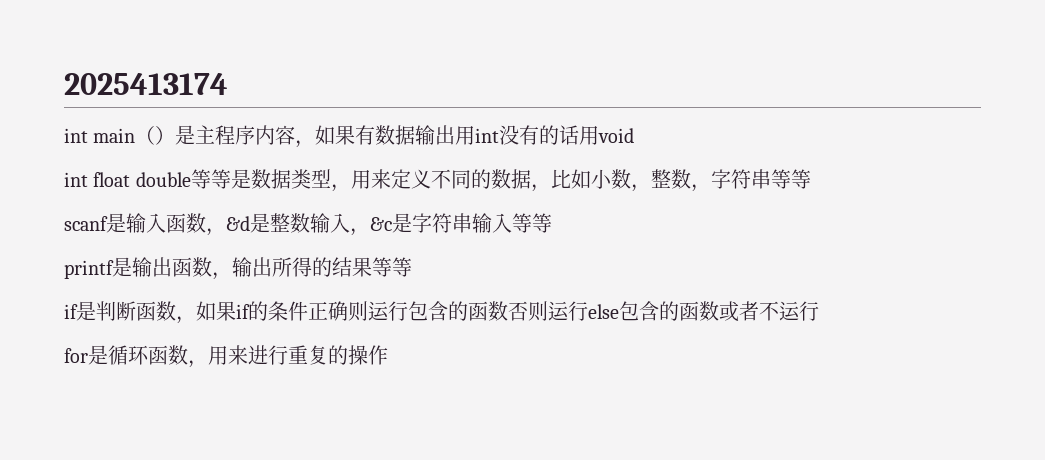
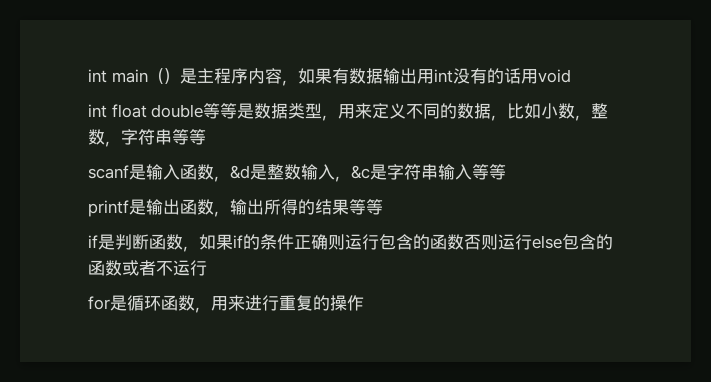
[64,73,228,95] 2025413174 // -> (88, 76) none

